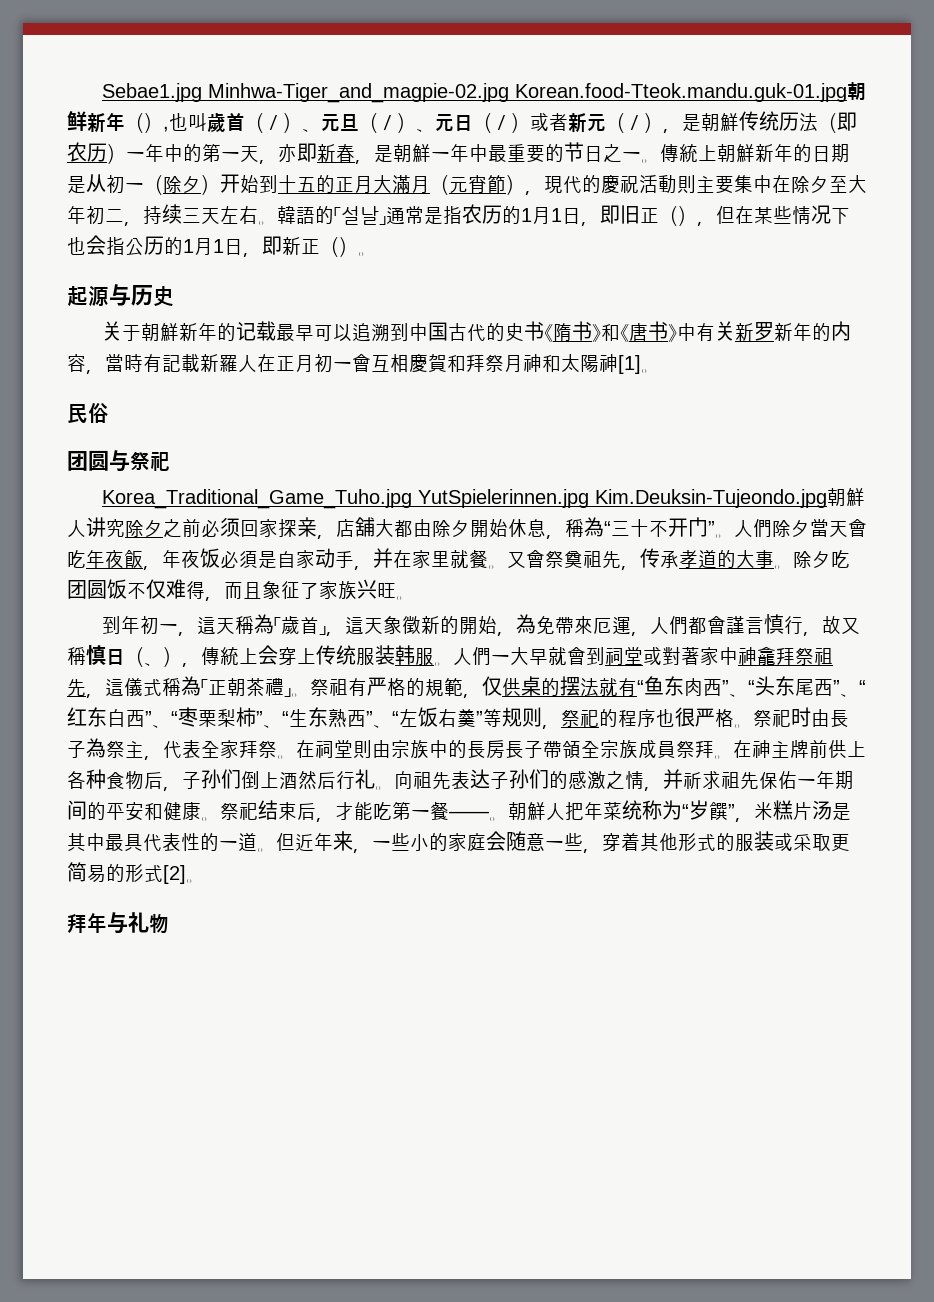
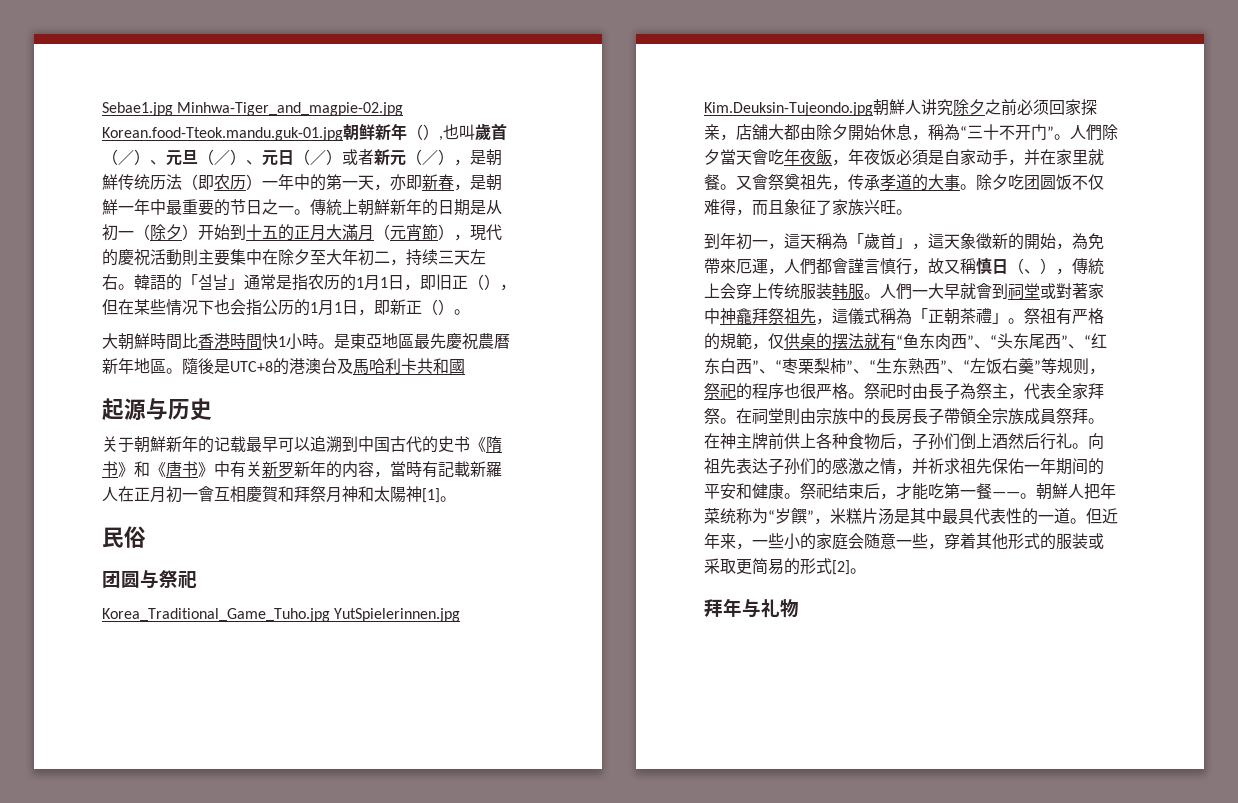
(377, 254) none -> [102,333,510,350] [102,358,465,375] // 大朝鮮時間比香港時間快1小時。是東亞地區最先慶祝農曆新年地區。隨後是UTC+8的港澳台及馬哈利卡共和國

